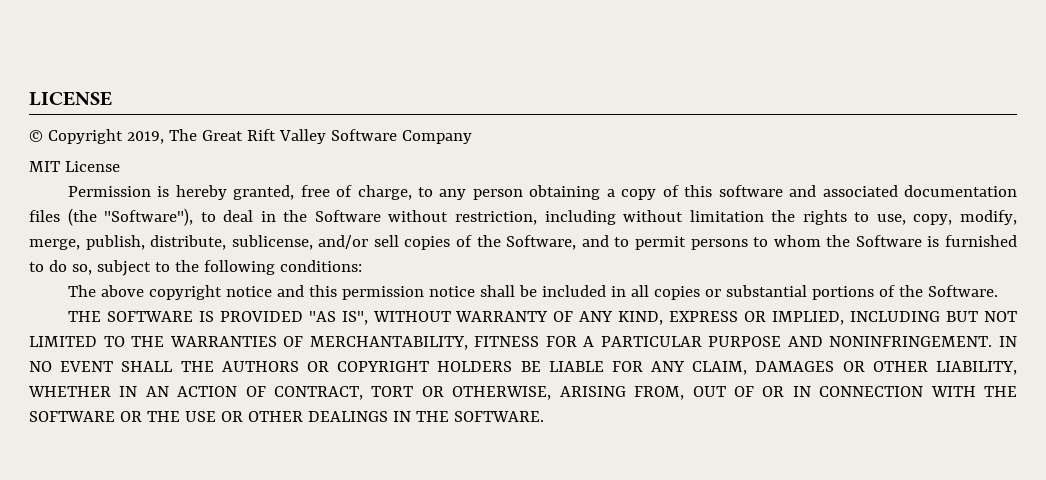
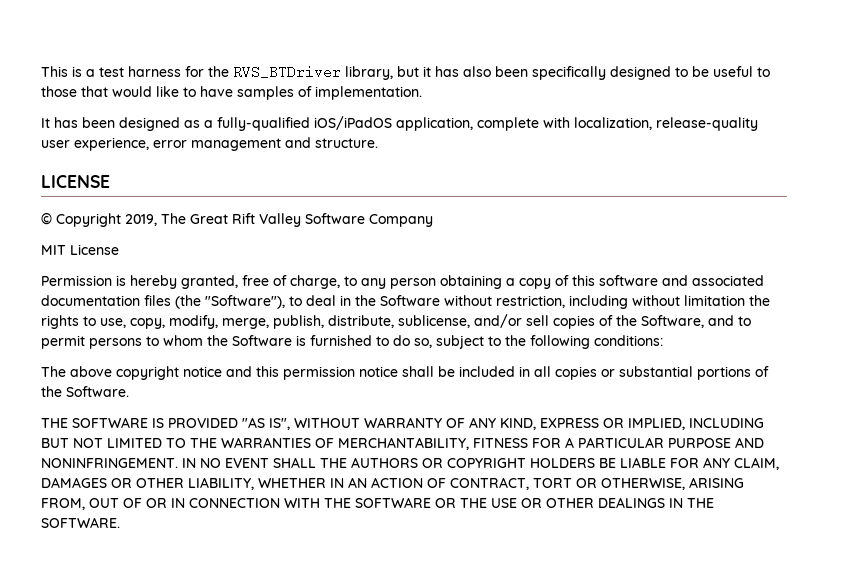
(29, 98) none -> [41,65,770,80] [41,86,422,100] [41,116,758,131] [41,137,378,151] This is a test harness for the RVS_BTDriver library, but it has also been specifically designed to be useful to those that would like to have samples of implementation. // It has been designed as a fully-qualified iOS/iPadOS application, complete with localization, release-quality user experience, error management and structure. //

